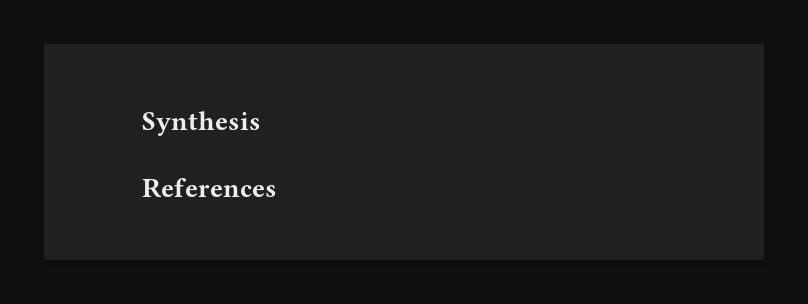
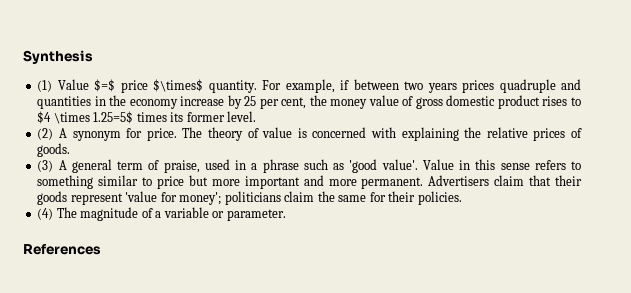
(261, 123) none -> [37,79,582,93] [37,95,581,109] [37,111,257,124] [37,127,582,141] [37,143,71,157] [37,159,581,173] [37,175,582,189] [37,191,462,205] [37,207,286,221] // (1) Value $=$ price $\times$ quantity. For example, if between two years prices quadruple and quantities in the economy increase by 25 per cent, the money value of gross domestic product rises to $4 \times 1.25=5$ times its former level. // (2) A synonym for price. The theory of value is concerned with explaining the relative prices of goods. // (3) A general term of praise, used in a phrase such as 'good value'. Value in this sense refers to something similar to price but more important and more permanent. Advertisers claim that their goods represent 'value for money'; politicians claim the same for their policies. // (4) The magnitude of a variable or parameter.

